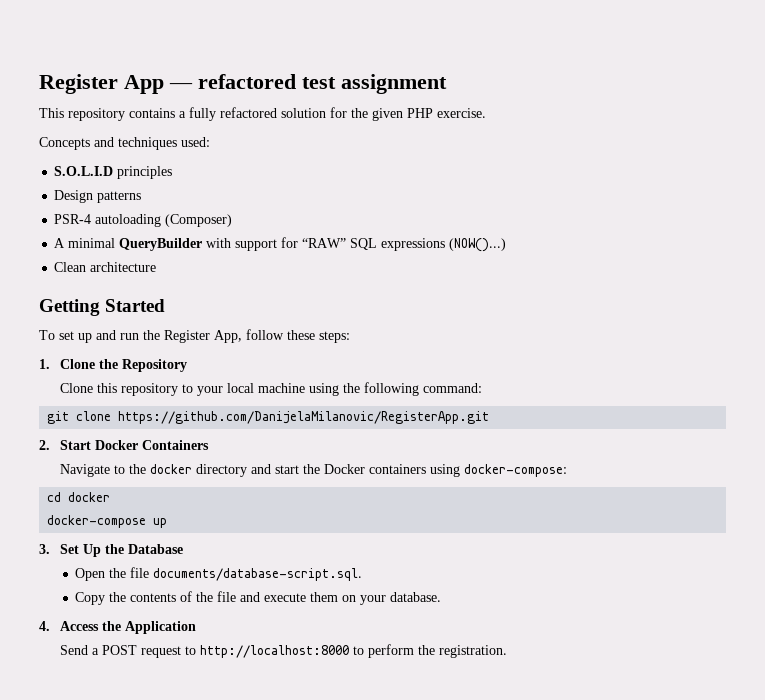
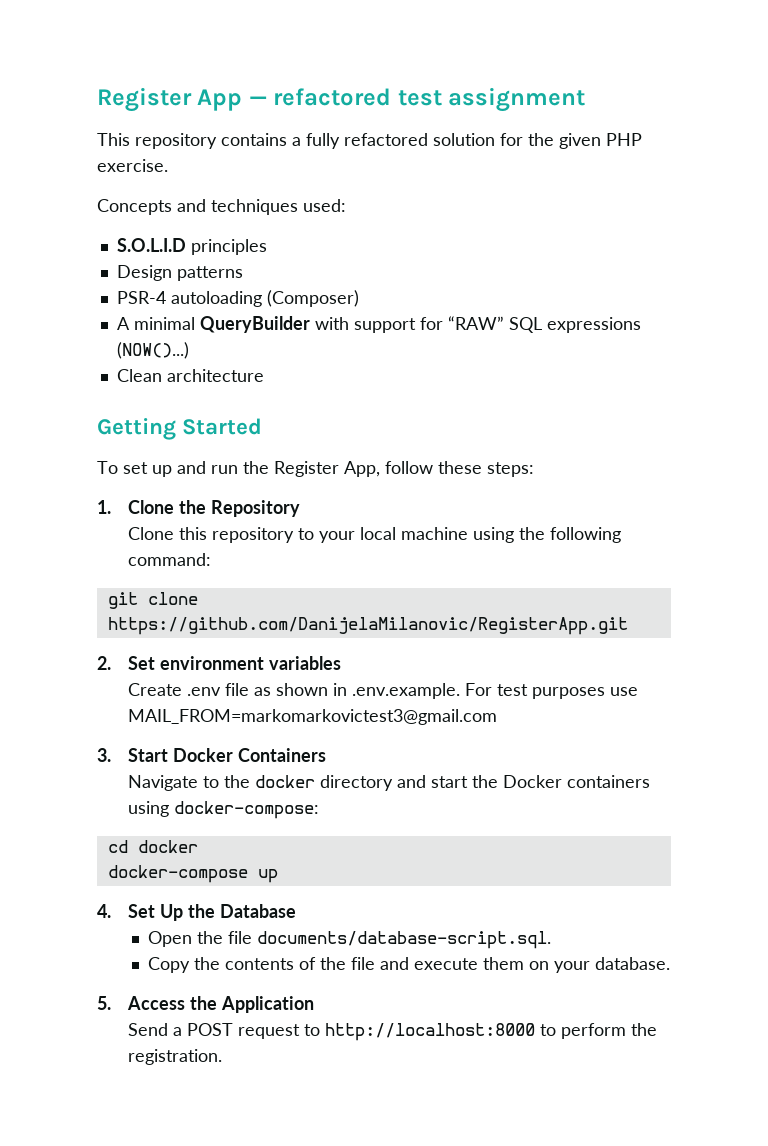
(50, 445) none -> [128,656,342,670] [128,683,639,699] [128,709,498,725] [97,748,111,762] Set environment variables // Create .env file as shown in .env.example. For test purposes use MAIL_FROM=markomarkovictest3@gmail.com // 3.
[39,544,50,554] 3. -> [97,904,111,918] 4.
[39,621,50,631] 4. -> [97,996,111,1010] 5.

